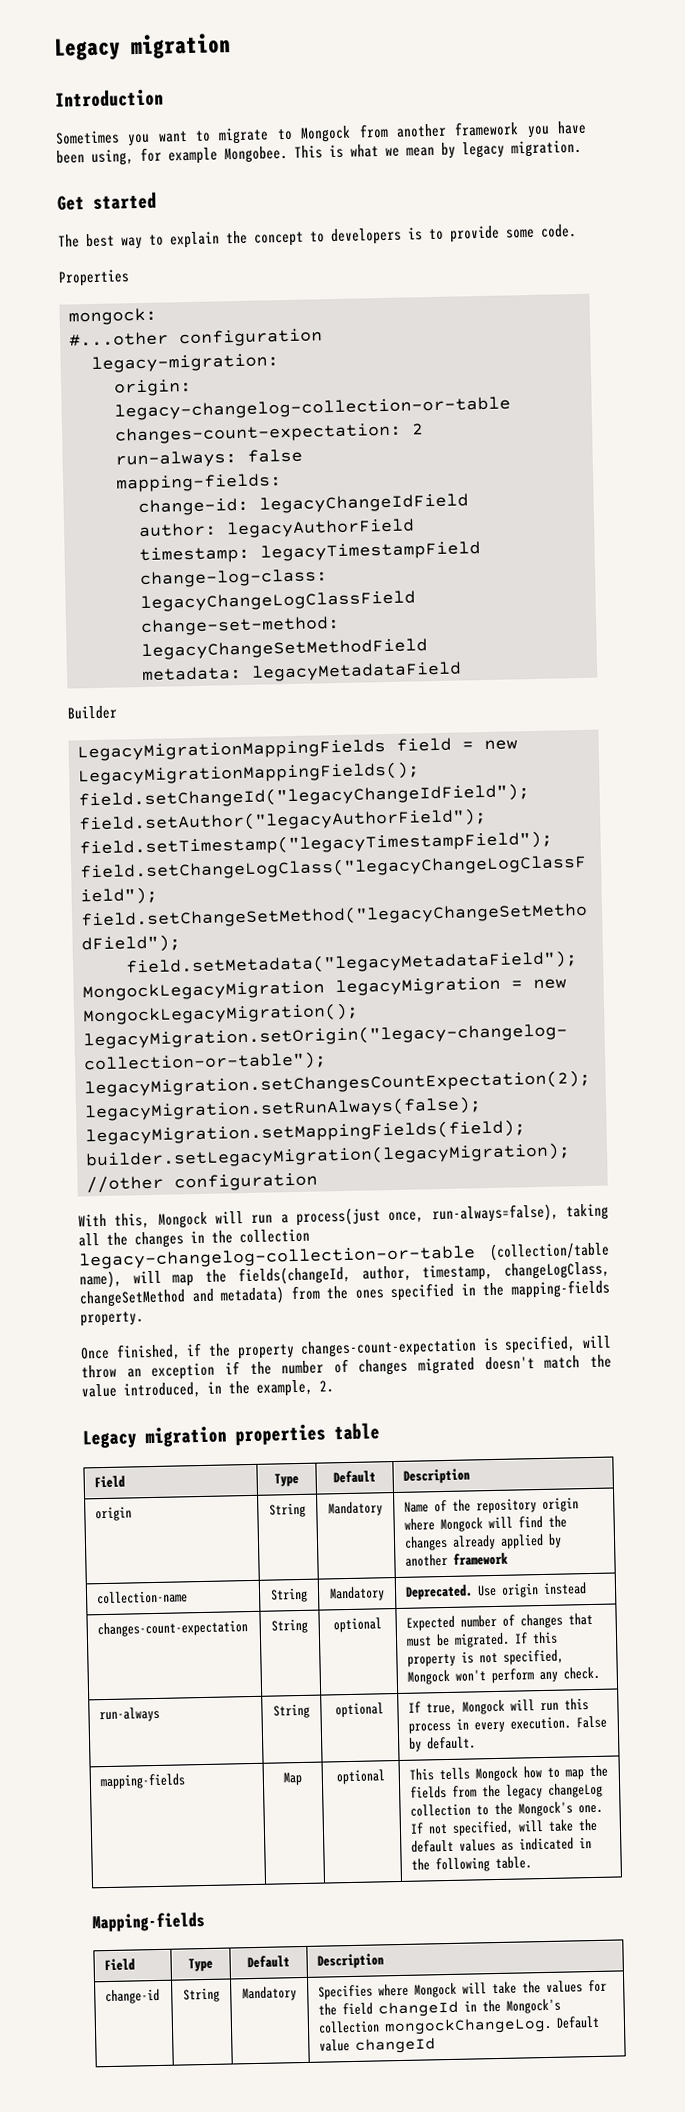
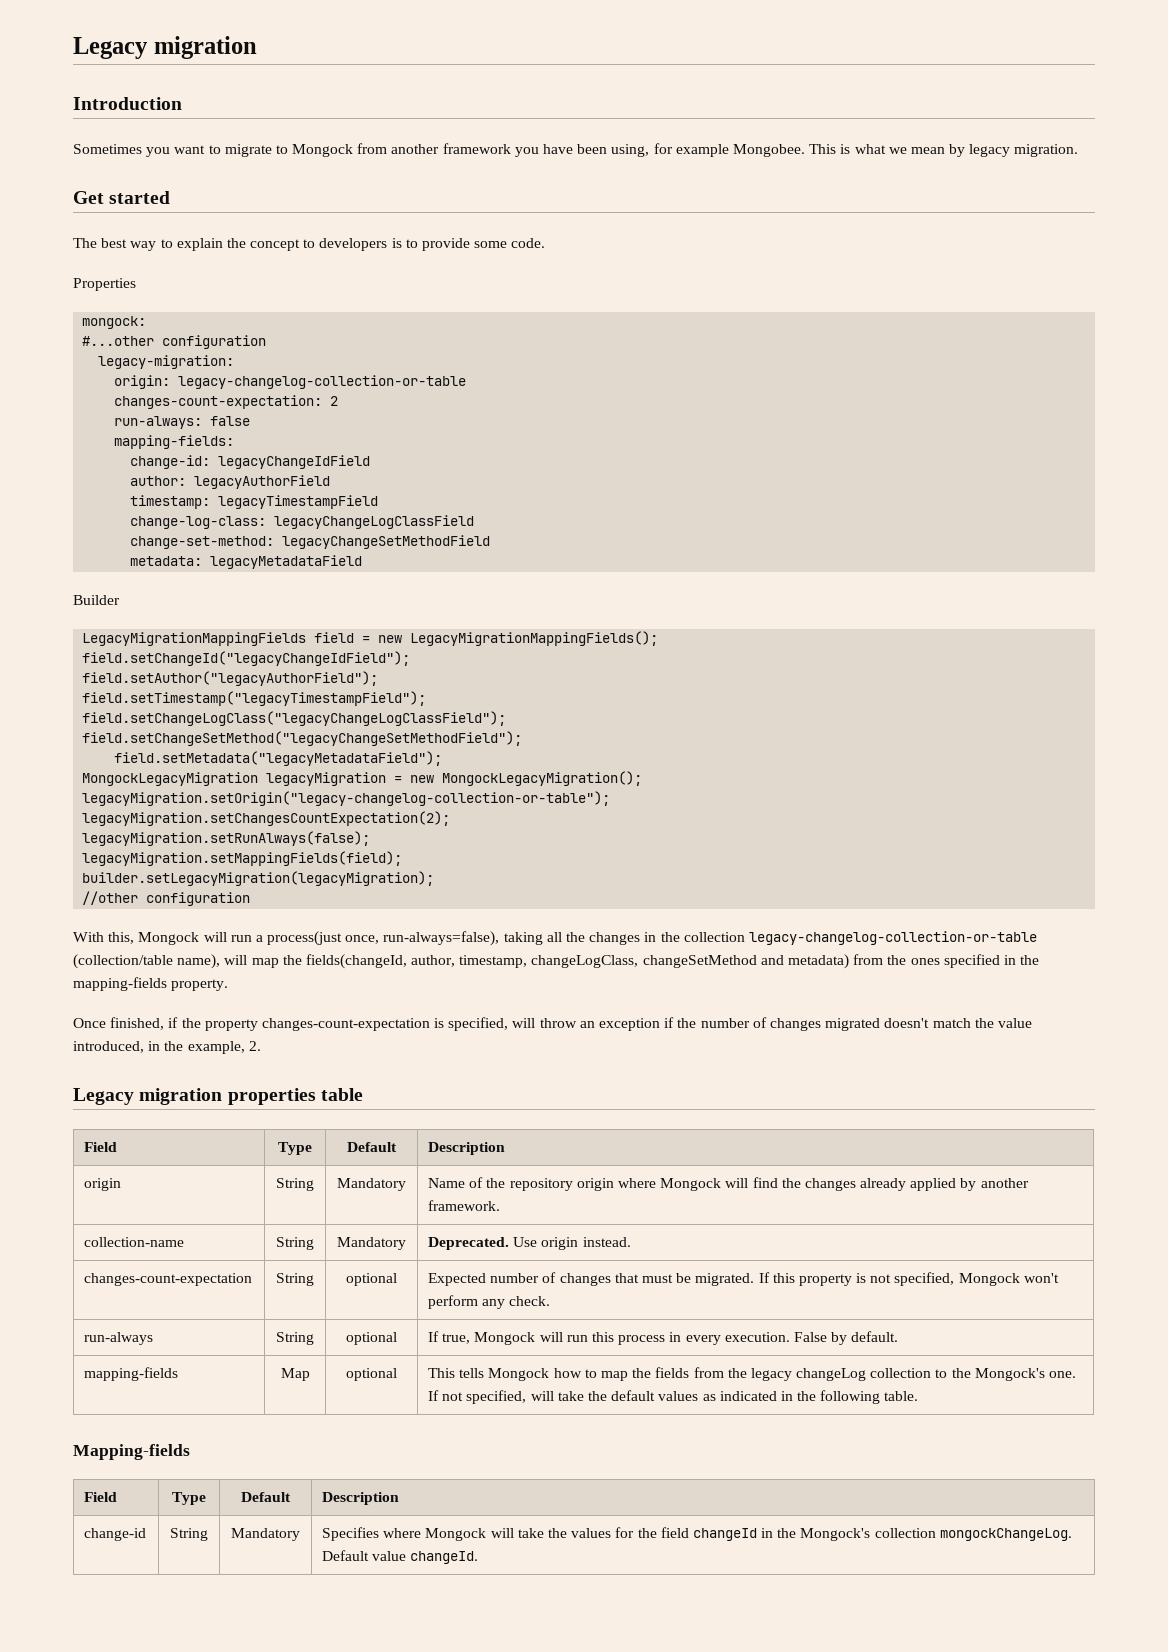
[453,1552,509,1566] framework -> [428,1200,501,1211] framework.
[543,1582,588,1595] instead -> [582,1237,631,1247] instead.
[355,2037,437,2054] changeId -> [410,1551,479,1564] changeId.

